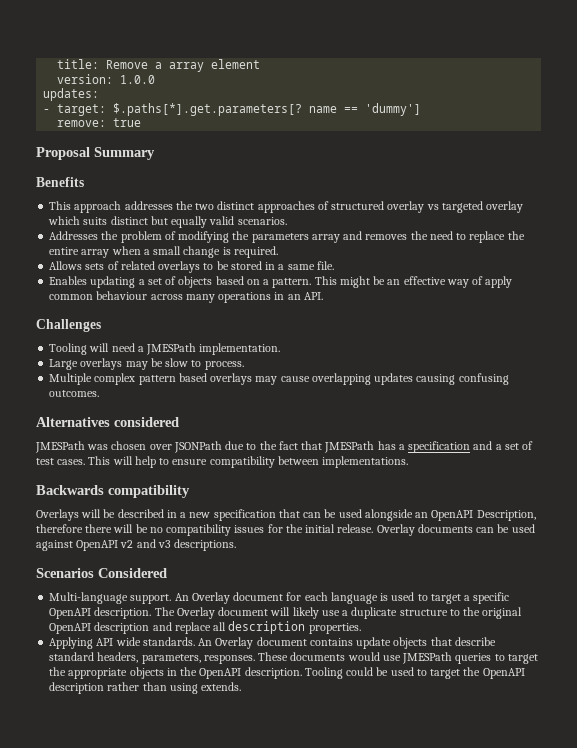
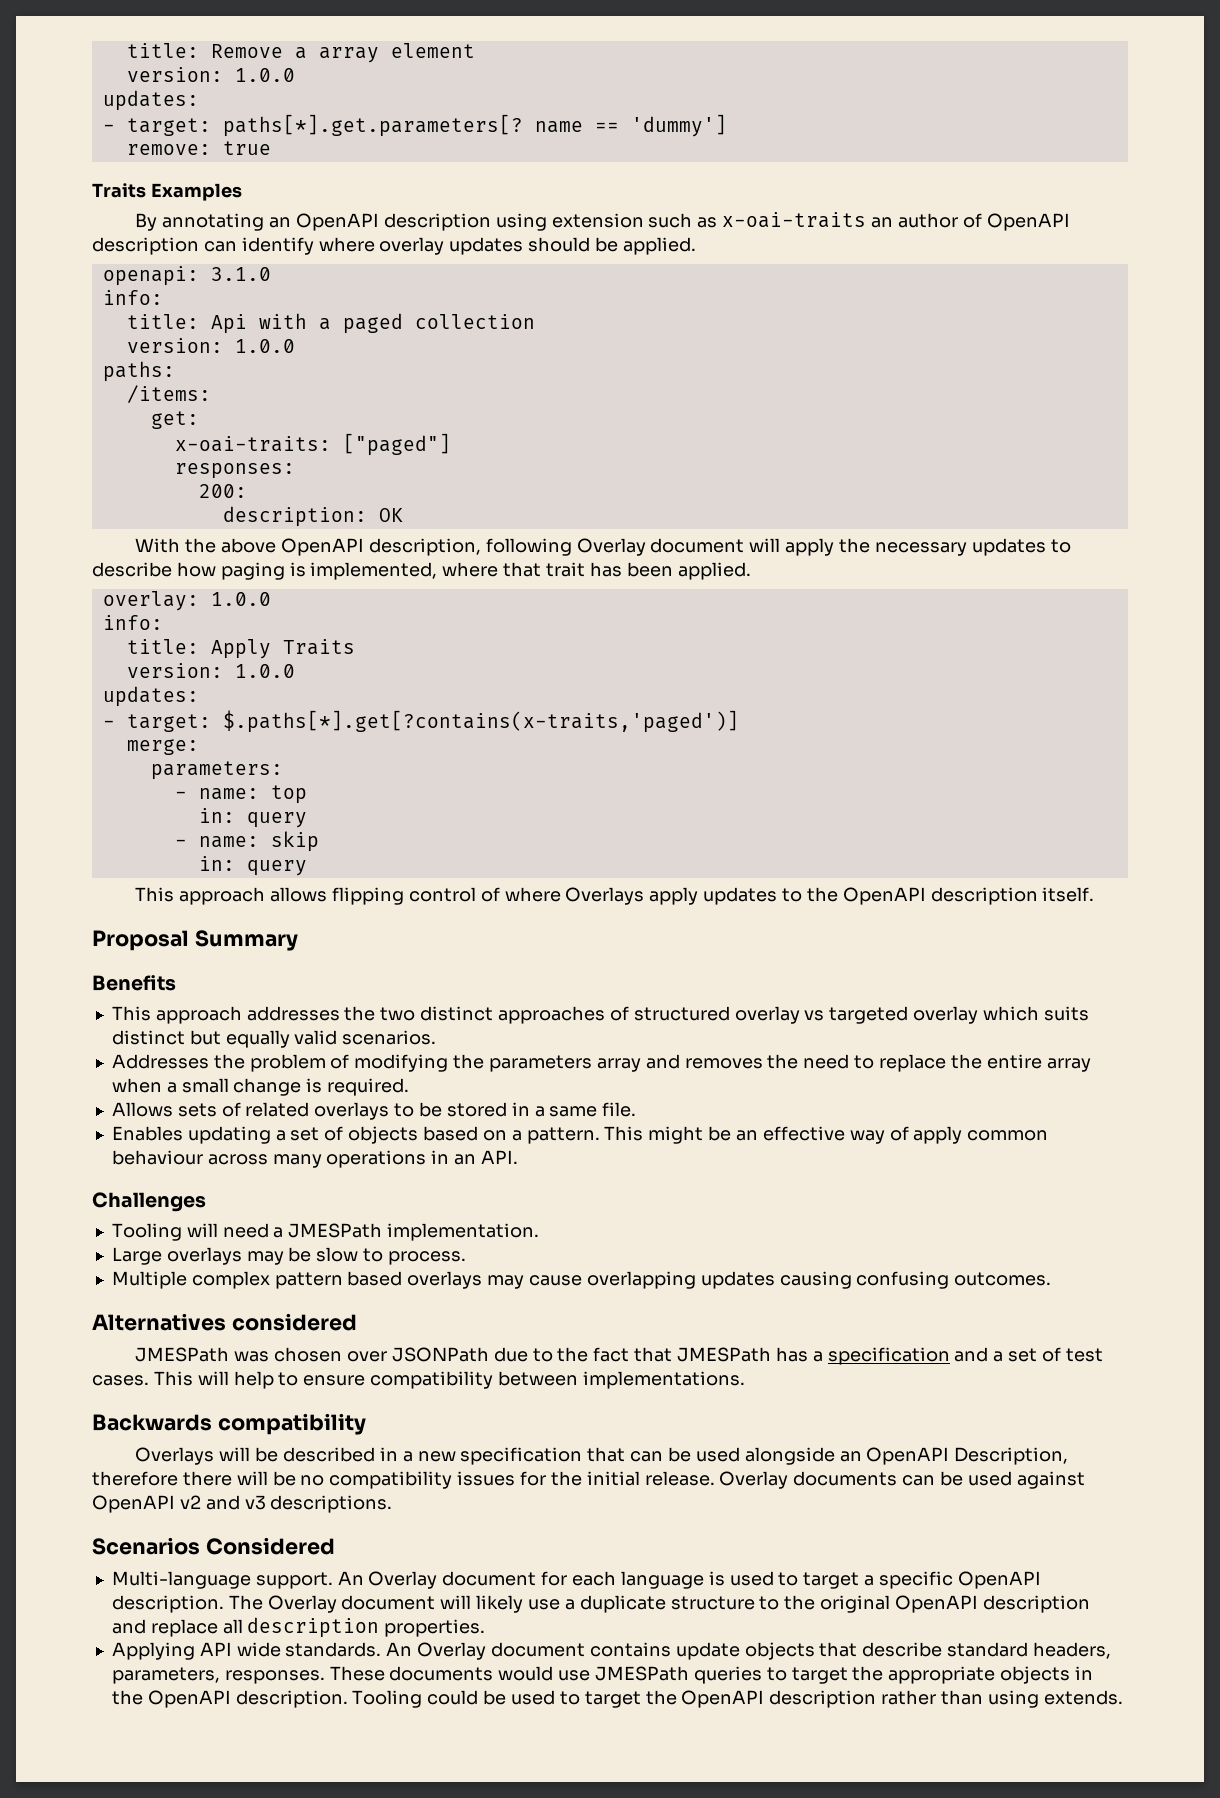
[113,103,303,116] $.paths[*].get.parameters[? -> [222,114,523,137] paths[*].get.parameters[?
(142, 122) none -> [92,183,242,201] [135,212,1070,231] [92,237,696,255] [102,266,271,286] [102,290,163,305] [126,313,535,334] [126,338,295,353] [102,361,175,382] [126,385,211,403] [150,411,199,429] [174,433,451,456] [174,463,295,479] [198,484,247,498] [222,506,403,527] [135,538,1071,556] [92,562,751,580] [102,591,271,611] [102,615,163,630] [126,639,355,659] [126,663,295,678] [102,686,199,707] [102,710,739,733] [126,739,199,755] [150,761,283,780] [174,785,307,804] [198,808,307,828] [174,831,319,852] [198,856,307,876] [135,887,1095,905] // Traits Examples // By annotating an OpenAPI description using extension such as x-oai-traits an author of OpenAPI description can identify where overlay updates should be applied. // openapi: 3.1.0 // info: // title: Api with a paged collection // version: 1.0.0 // paths: // /items: // get: // x-oai-traits: ["paged"] // responses: // 200: // description: OK // With the above OpenAPI description, following Overlay document will apply the necessary updates to describe how paging is implemented, where that trait has been applied. // overlay: 1.0.0 // info: // title: Apply Traits // version: 1.0.0 // updates: // - target: $.paths[*].get[?contains(x-traits,'paged')] // merge: // parameters: // - name: top // in: query // - name: skip // in: query // This approach allows flipping control of where Overlays apply updates to the OpenAPI description itself.

